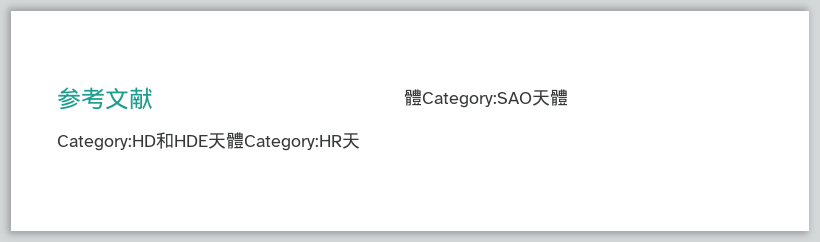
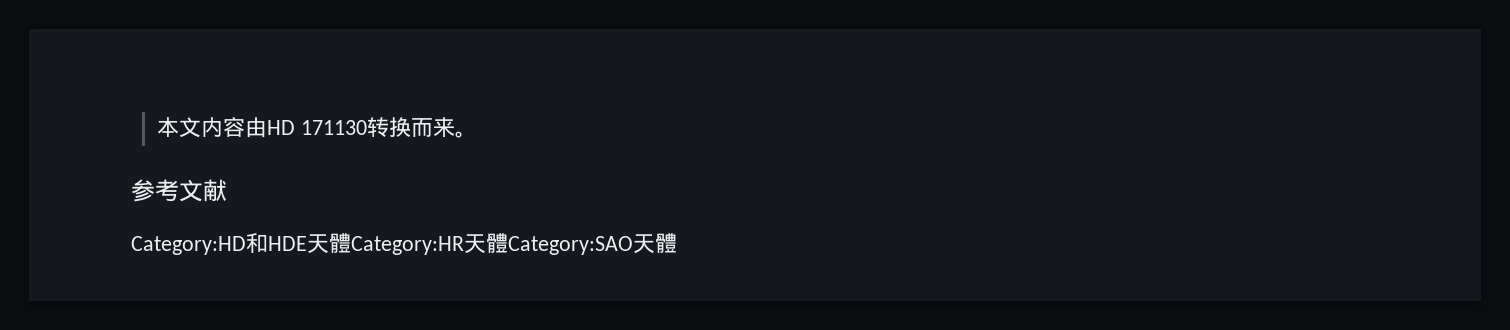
(57, 98) none -> [157,117,477,138] 本文内容由HD 171130转换而来。 //

